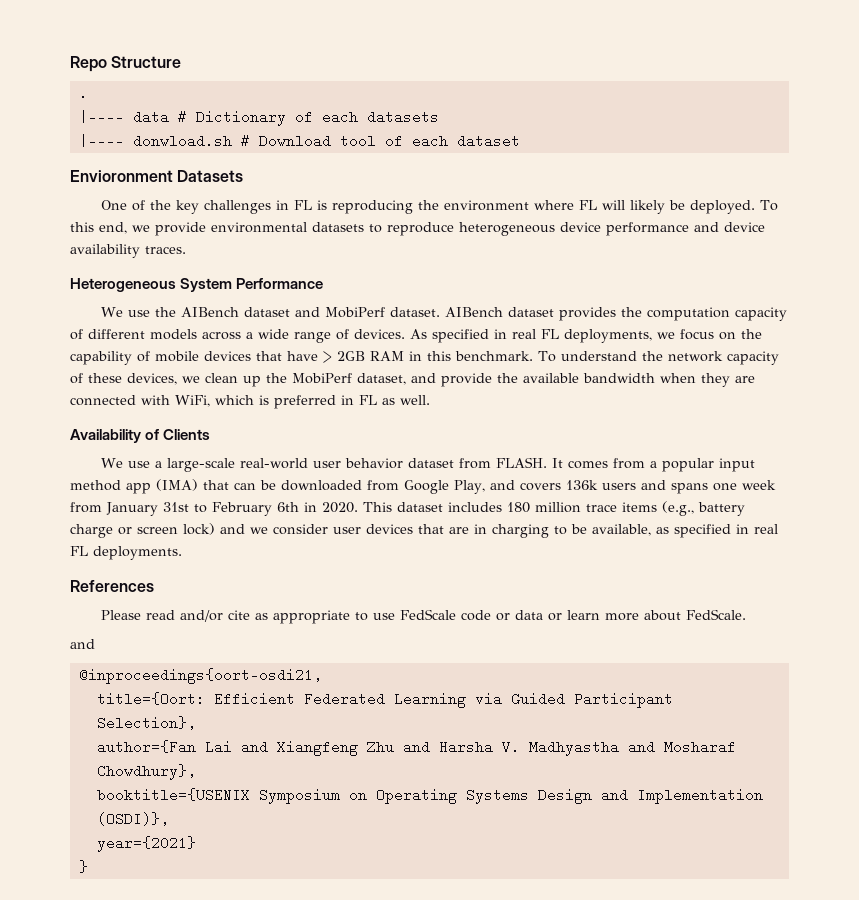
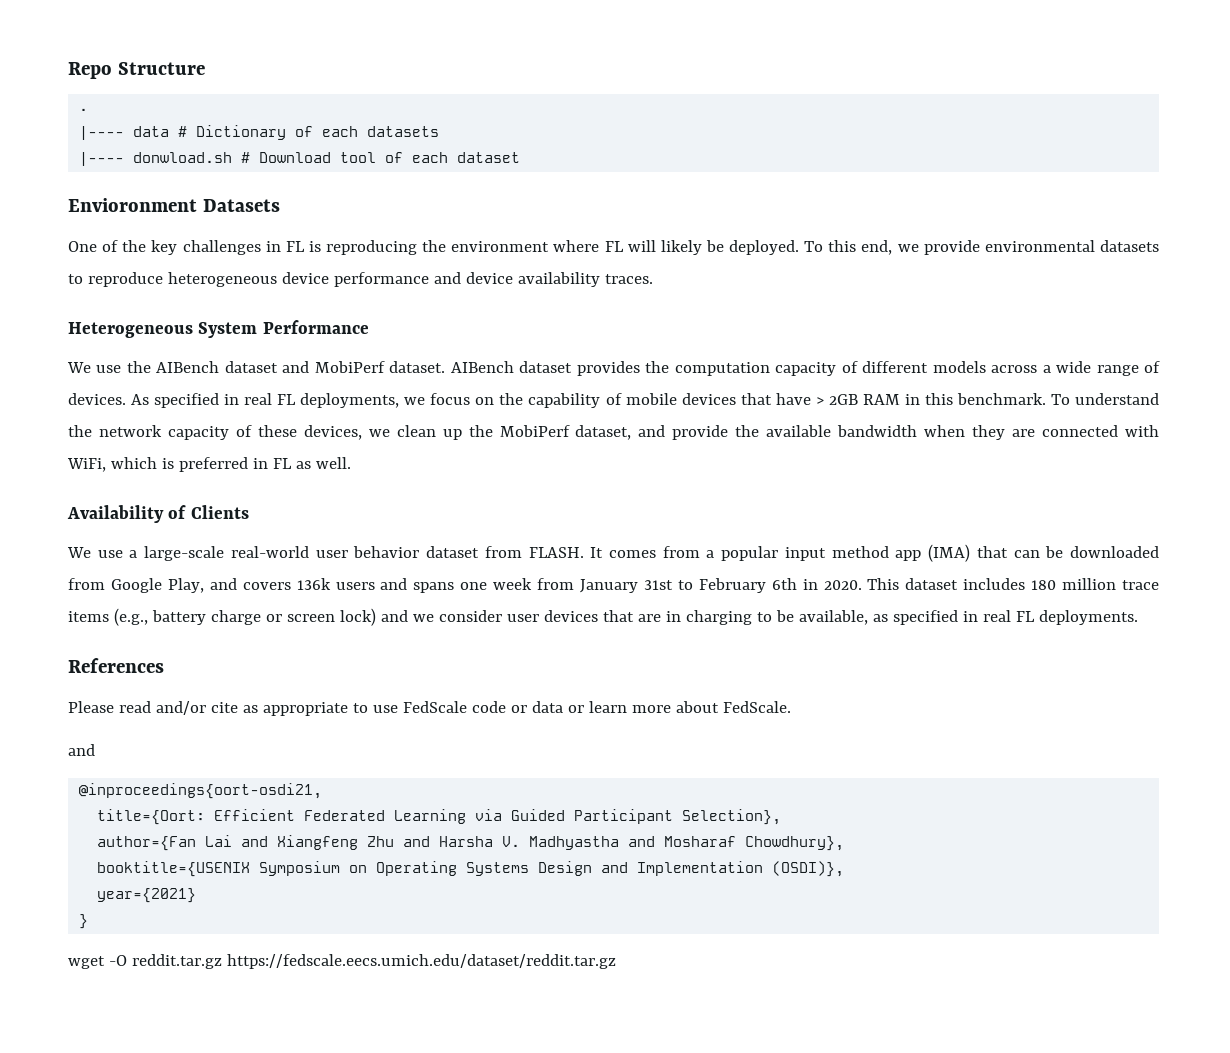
(88, 866) none -> [68,954,616,969] // wget -O reddit.tar.gz https://fedscale.eecs.umich.edu/dataset/reddit.tar.gz

